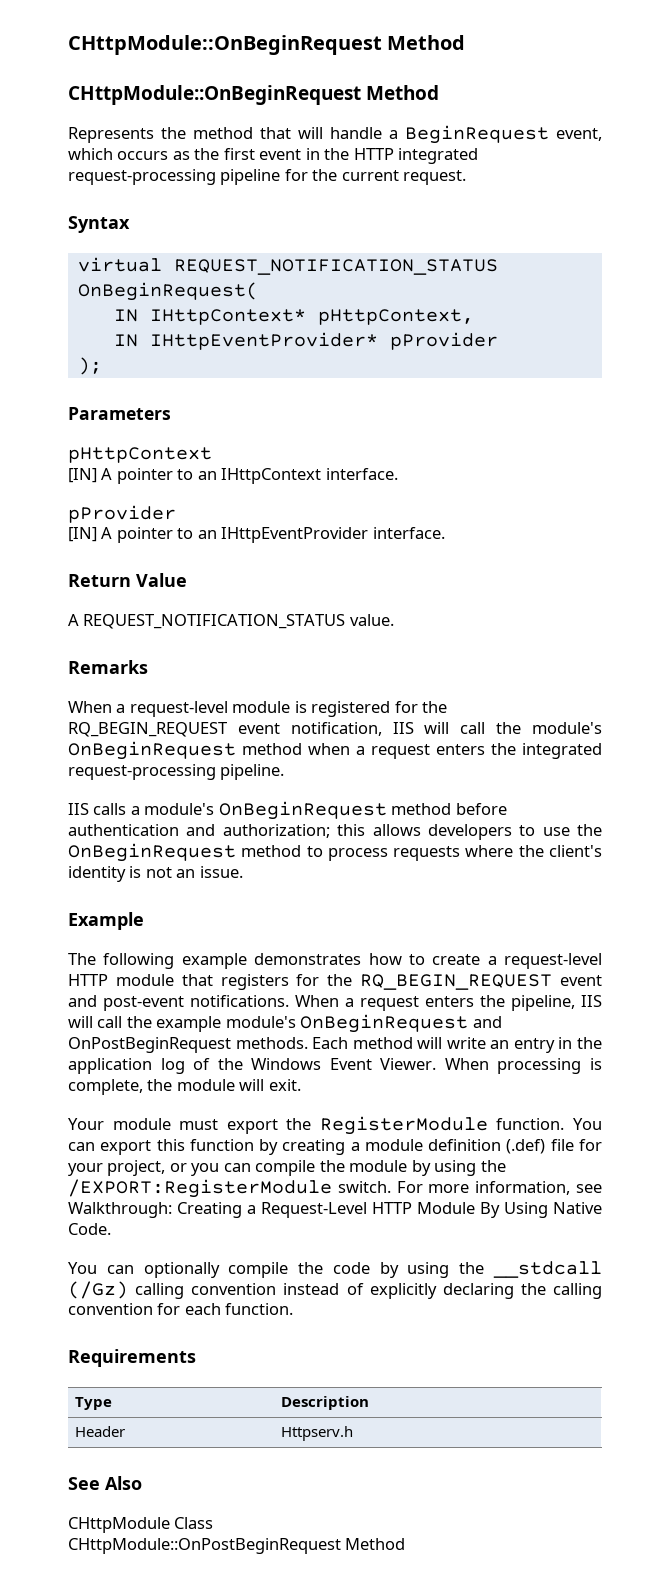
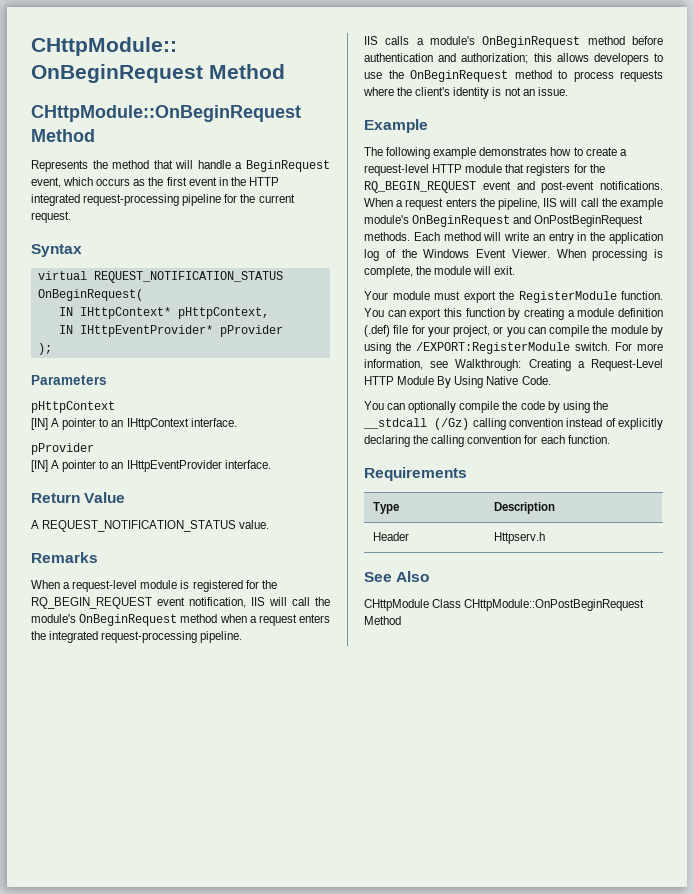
(214, 1523) // -> (462, 603) none

